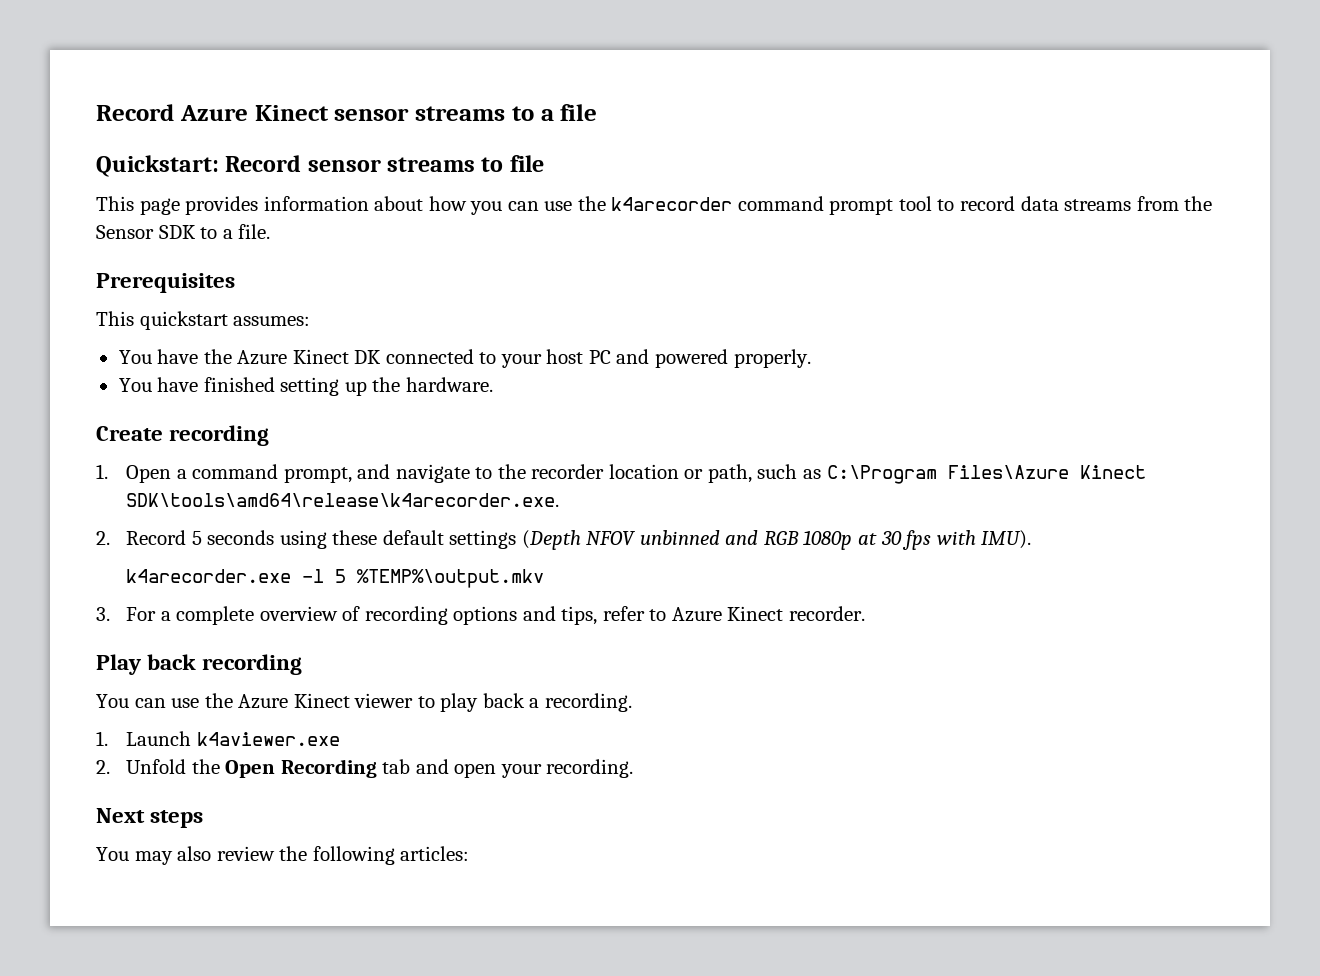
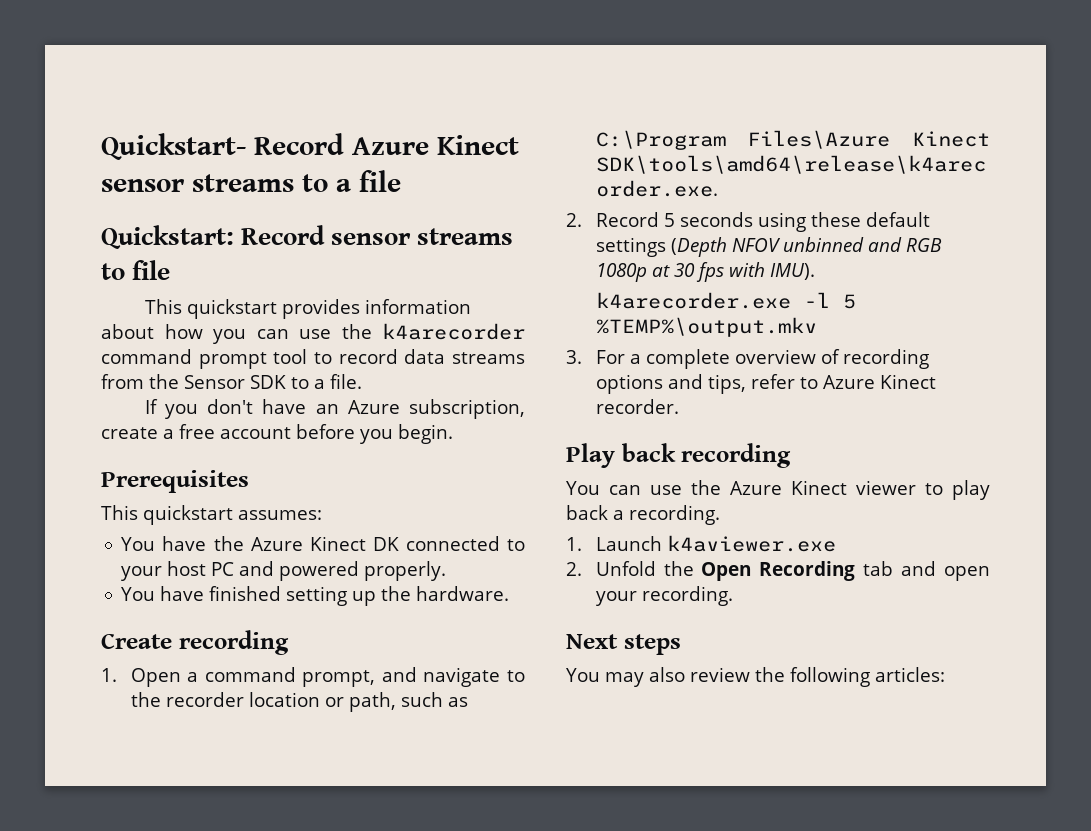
(96, 112) none -> [101,133,246,160] Quickstart-
[139,198,180,215] page -> [186,299,277,319] quickstart
(271, 231) none -> [144,399,525,419] [101,424,453,444] // If you don't have an Azure subscription, create a free account before you begin.

